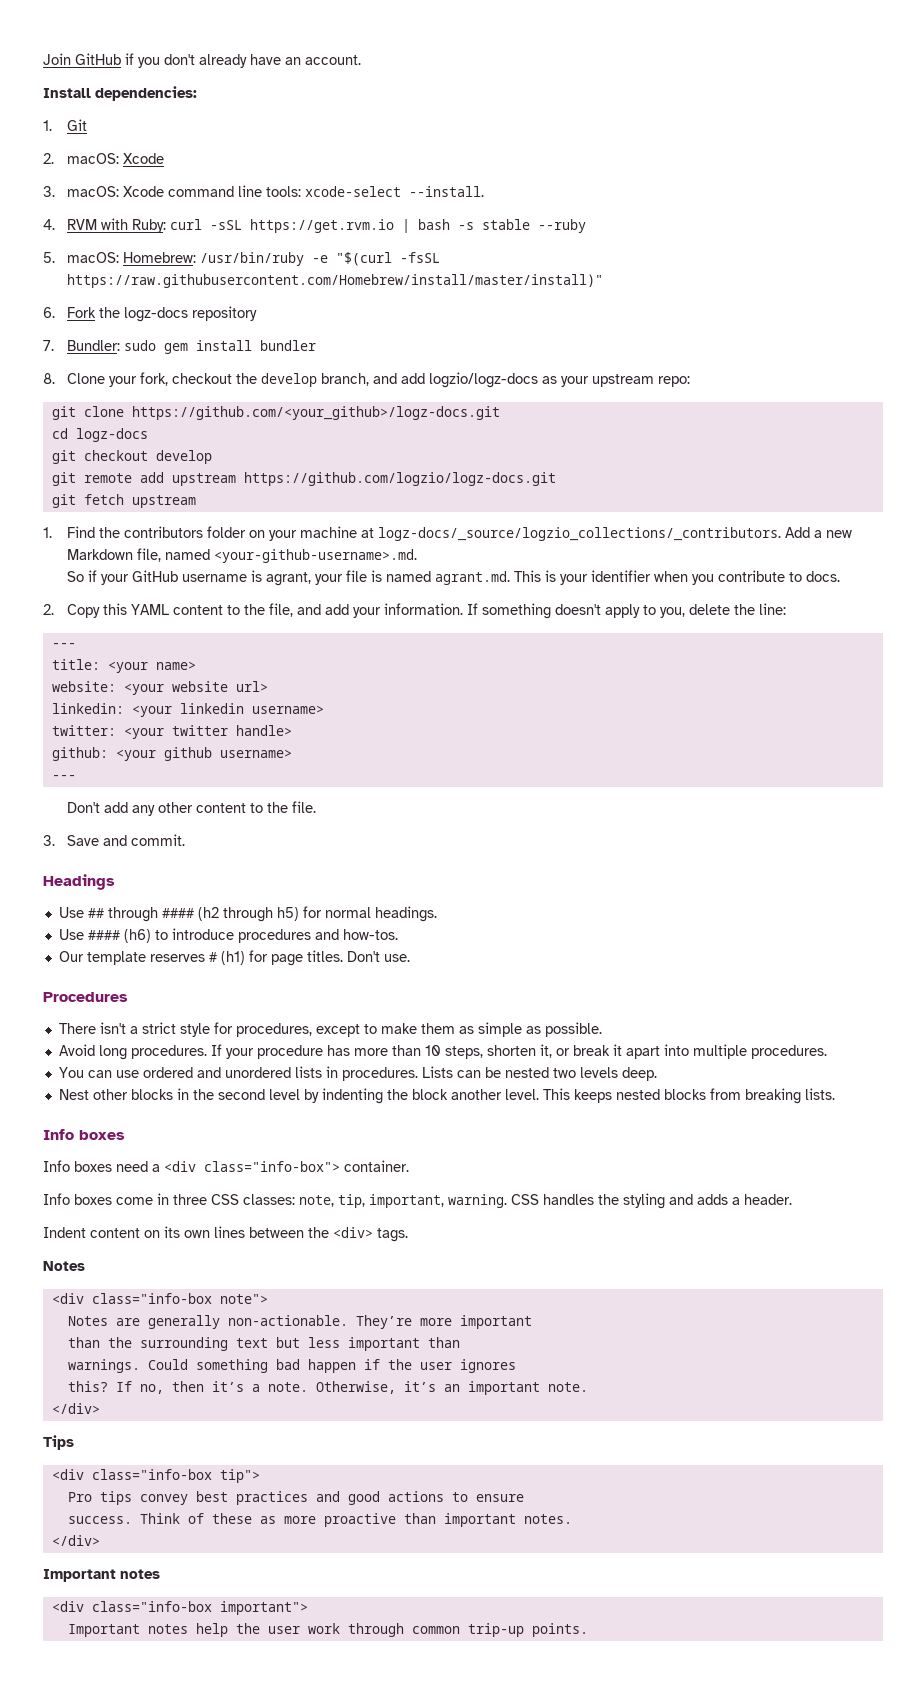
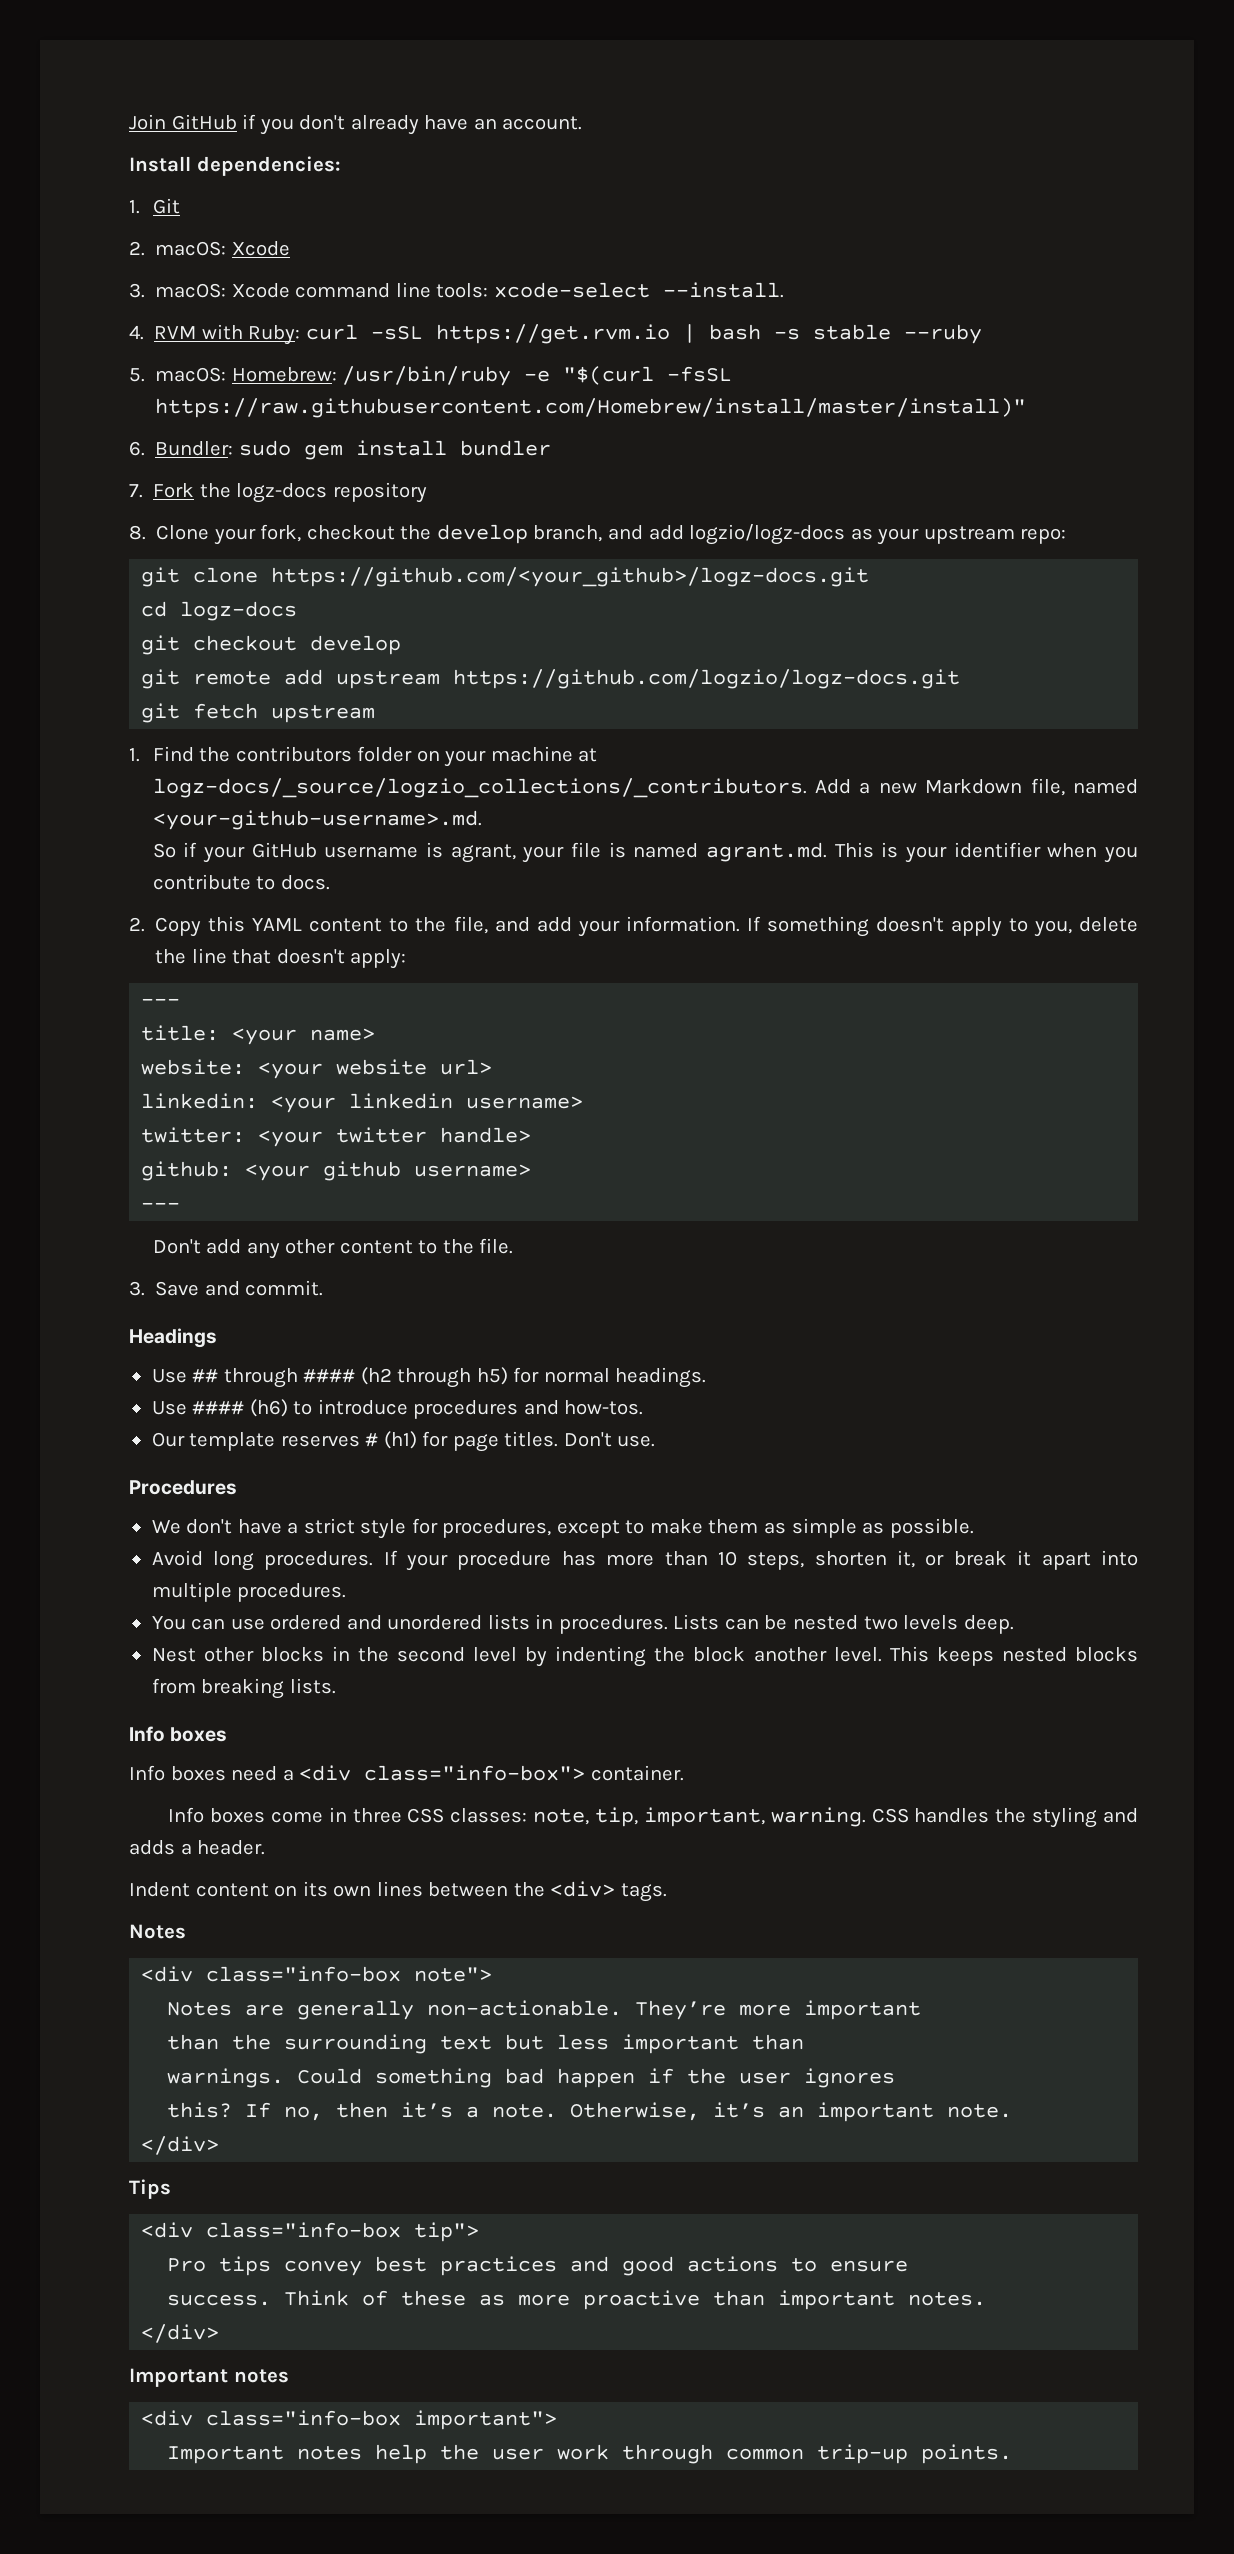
[67,306,258,322] [43,340,54,351] Fork the logz-docs repository // 7. -> (145, 448) none
(317, 345) none -> [129,482,427,503] // 7. Fork the logz-docs repository
[759,603,787,615] line: -> [191,948,407,969] line that doesn't apply:
[58,1022,126,1034] There isn't -> [151,1519,282,1534] We don't have

